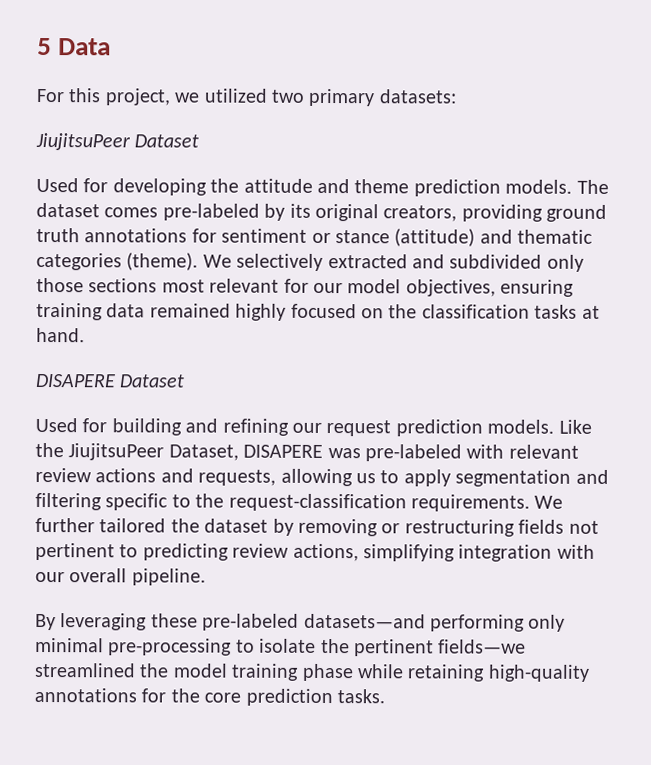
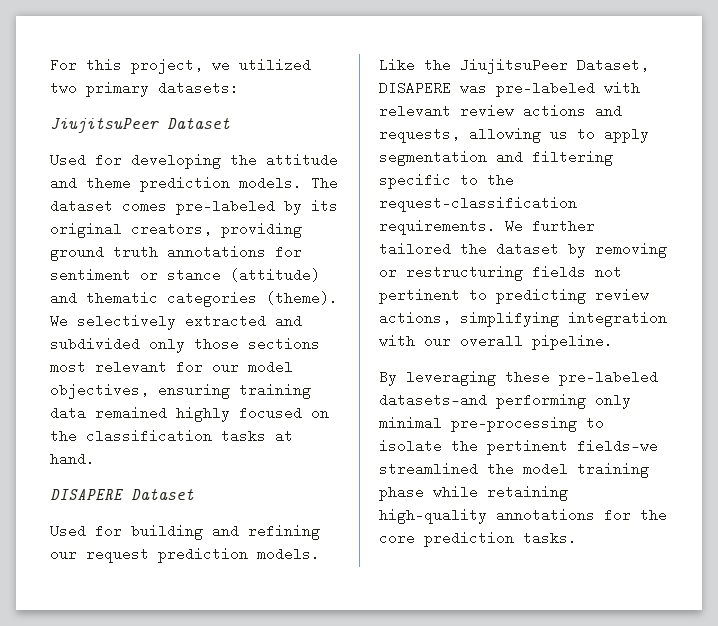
[37,37,112,56] 5 Data // -> (50, 65) none

